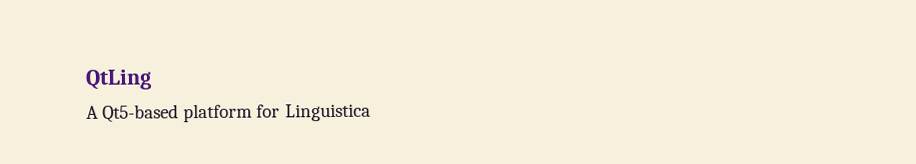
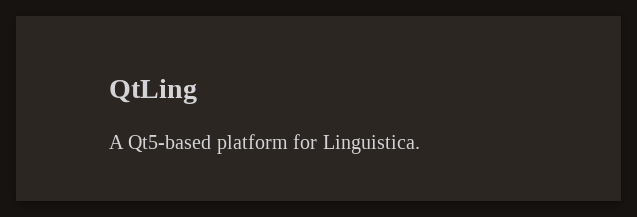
[284,103,371,122] Linguistica -> [322,135,420,154] Linguistica.

